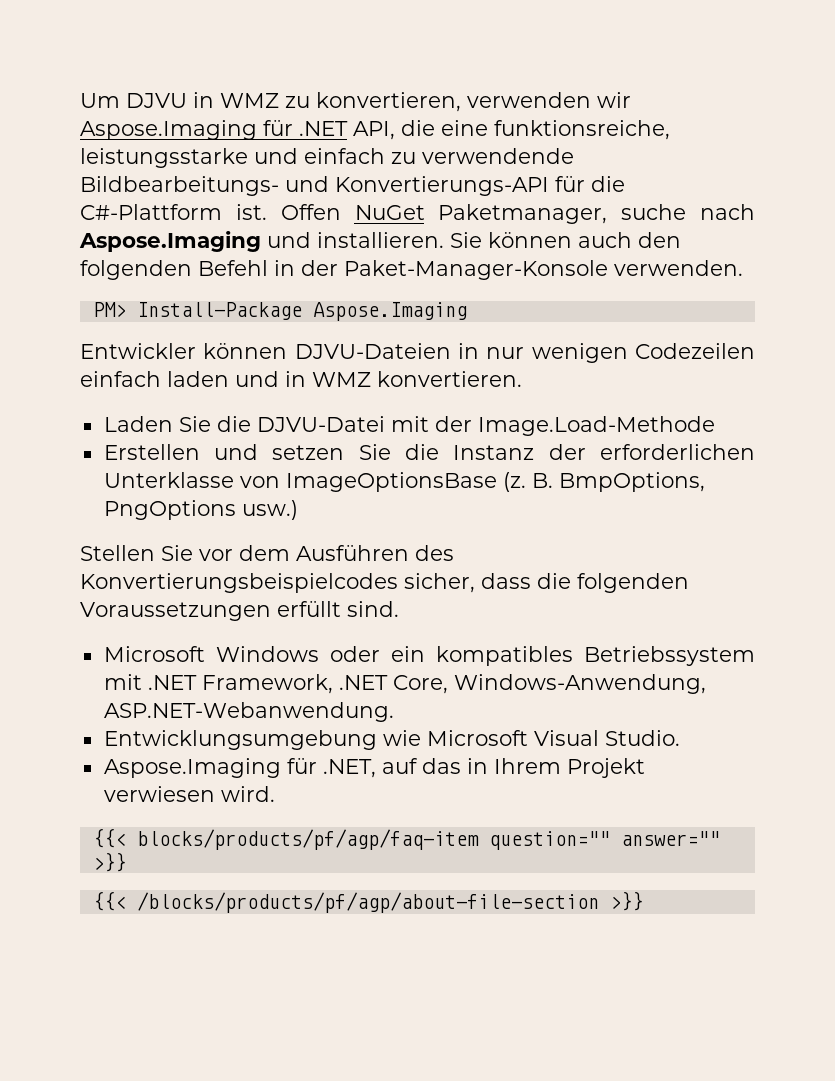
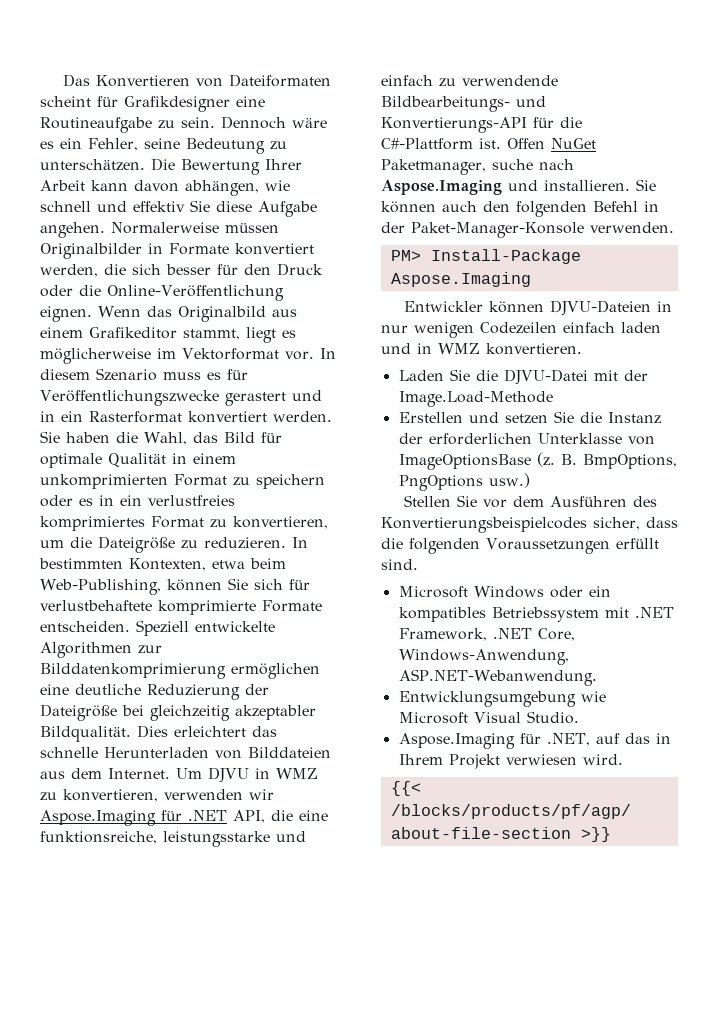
(80, 100) none -> [62,74,331,87] [40,96,265,112] [40,116,327,133] [40,138,287,154] [40,158,302,175] [40,180,290,196] [40,200,317,217] [40,222,279,238] [40,243,314,259] [40,263,323,277] [40,285,284,301] [40,306,297,322] [40,327,296,343] [40,348,336,364] [40,368,248,381] [40,390,322,406] [40,411,332,423] [40,431,282,445] [40,453,236,468] [40,474,325,489] [40,495,235,507] [40,516,328,531] [40,536,308,553] [39,558,286,571] [40,578,310,595] [40,600,322,615] [40,620,275,636] [40,642,162,658] [40,663,320,679] [40,684,269,700] [40,704,316,721] [40,725,277,742] [40,747,331,759] [40,768,170,779] Das Konvertieren von Dateiformaten scheint für Grafikdesigner eine Routineaufgabe zu sein. Dennoch wäre es ein Fehler, seine Bedeutung zu unterschätzen. Die Bewertung Ihrer Arbeit kann davon abhängen, wie schnell und effektiv Sie diese Aufgabe angehen. Normalerweise müssen Originalbilder in Formate konvertiert werden, die sich besser für den Druck oder die Online-Veröffentlichung eignen. Wenn das Originalbild aus einem Grafikeditor stammt, liegt es möglicherweise im Vektorformat vor. In diesem Szenario muss es für Veröffentlichungszwecke gerastert und in ein Rasterformat konvertiert werden. Sie haben die Wahl, das Bild für optimale Qualität in einem unkomprimierten Format zu speichern oder es in ein verlustfreies komprimiertes Format zu konvertieren, um die Dateigröße zu reduzieren. In bestimmten Kontexten, etwa beim Web-Publishing, können Sie sich für verlustbehaftete komprimierte Formate entscheiden. Speziell entwickelte Algorithmen zur Bilddatenkomprimierung ermöglichen eine deutliche Reduzierung der Dateigröße bei gleichzeitig akzeptabler Bildqualität. Dies erleichtert das schnelle Herunterladen von Bilddateien aus dem Internet.
[92,828,720,850] [92,852,126,872] // {{< blocks/products/pf/agp/faq-item question="" answer="" >}} -> (623, 759) none

